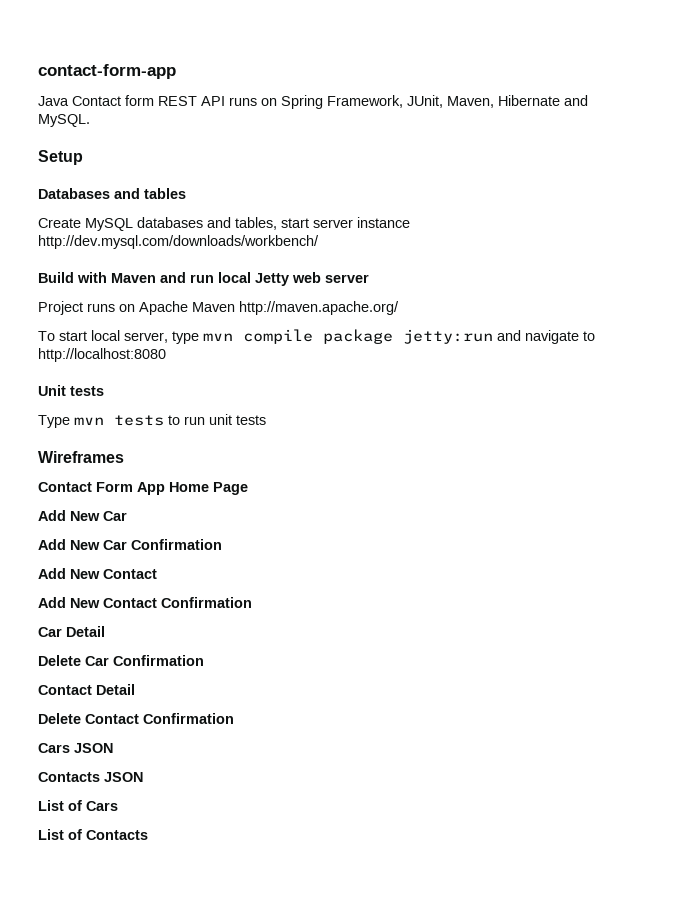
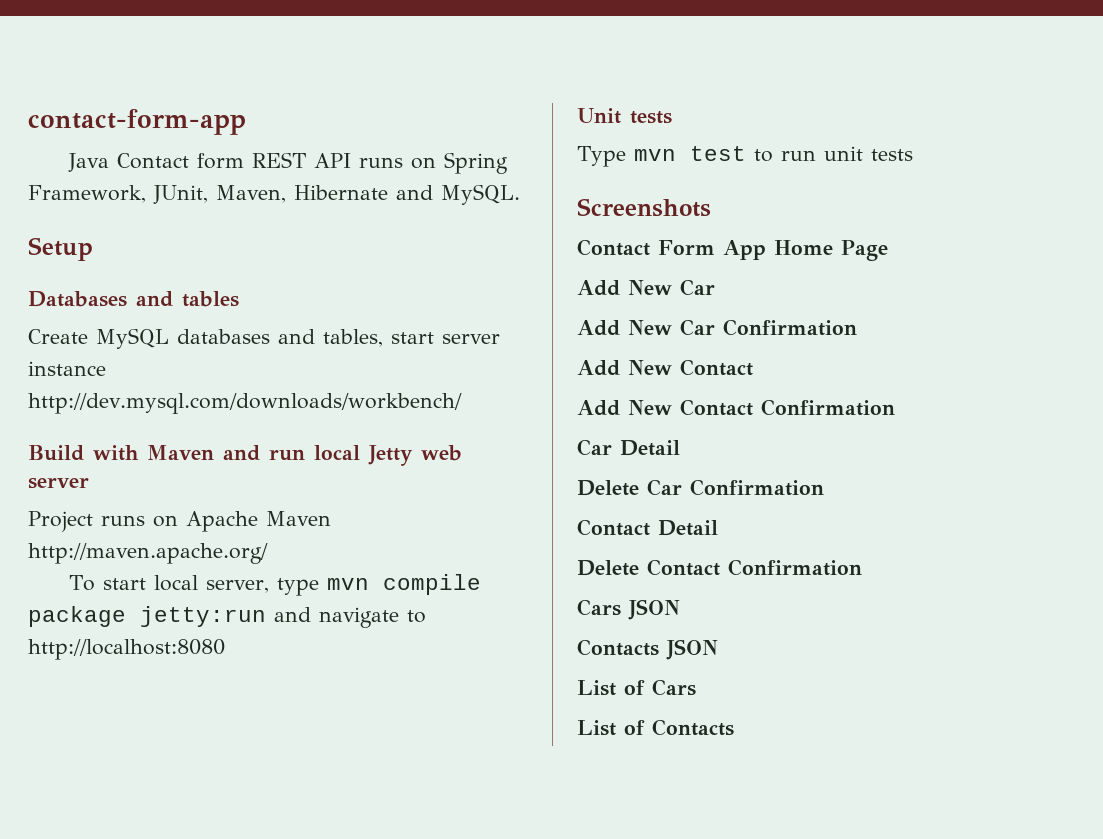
[114,415,164,426] tests -> [689,146,746,161] test
[38,451,124,463] Wireframes -> [577,198,711,217] Screenshots

